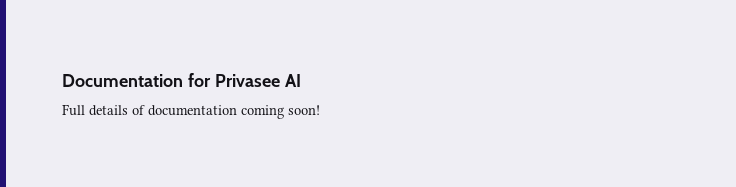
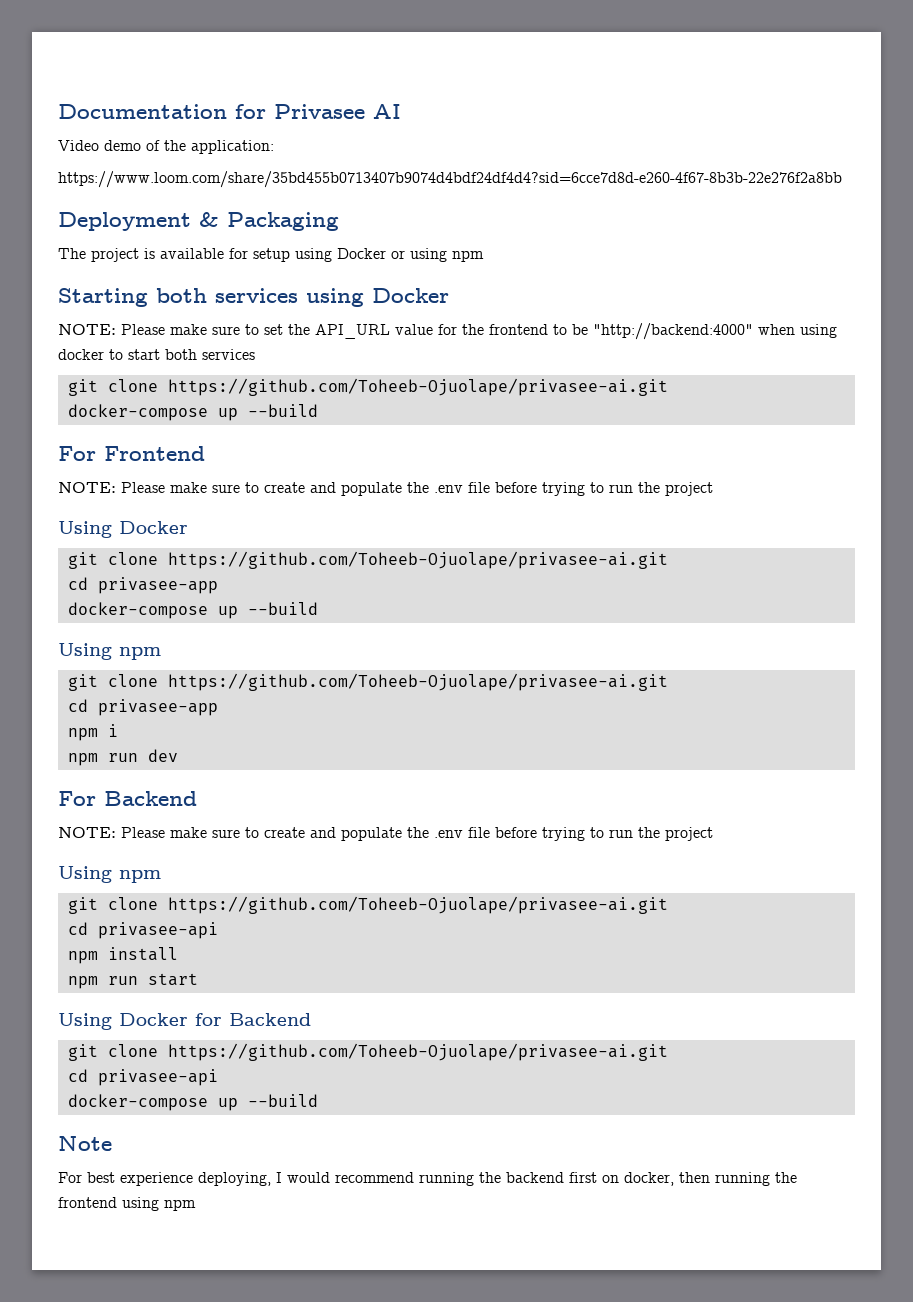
[62,104,320,119] Full details of documentation coming soon! -> [58,140,274,154] [58,171,842,188] [58,212,339,231] [58,248,484,262] [58,288,449,307] [58,323,837,340] [58,349,255,360] [67,378,668,396] [67,404,318,421] [58,446,205,461] [58,482,713,496] [58,521,188,538] [67,551,668,569] [67,577,218,594] [67,602,318,619] [58,643,161,660] [67,673,668,691] [67,699,218,716] [67,724,118,741] [67,749,178,766] [58,791,197,806] [58,827,713,841] [58,866,161,883] [67,896,668,914] [67,922,218,939] [67,947,178,964] [67,973,198,989] [58,1013,311,1030] [67,1043,668,1061] [67,1069,218,1086] [67,1094,318,1111] [58,1136,112,1151] [58,1172,797,1186] [58,1197,196,1211] Video demo of the application: // https://www.loom.com/share/35bd455b0713407b9074d4bdf24df4d4?sid=6cce7d8d-e260-4f67-8b3b-22e276f2a8bb // Deployment & Packaging // The project is available for setup using Docker or using npm // Starting both services using Docker // NOTE: Please make sure to set the API_URL value for the frontend to be "http://backend:4000" when using docker to start both services // git clone https://github.com/Toheeb-Ojuolape/privasee-ai.git // docker-compose up --build // For Frontend // NOTE: Please make sure to create and populate the .env file before trying to run the project // Using Docker // git clone https://github.com/Toheeb-Ojuolape/privasee-ai.git // cd privasee-app // docker-compose up --build // Using npm // git clone https://github.com/Toheeb-Ojuolape/privasee-ai.git // cd privasee-app // npm i // npm run dev // For Backend // NOTE: Please make sure to create and populate the .env file before trying to run the project // Using npm // git clone https://github.com/Toheeb-Ojuolape/privasee-ai.git // cd privasee-api // npm install // npm run start // Using Docker for Backend // git clone https://github.com/Toheeb-Ojuolape/privasee-ai.git // cd privasee-api // docker-compose up --build // Note // For best experience deploying, I would recommend running the backend first on docker, then running the frontend using npm

